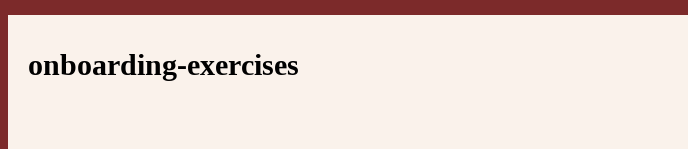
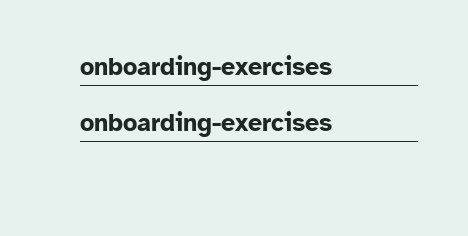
[28,54,299,81] onboarding-exercises -> [80,55,332,81] [80,111,332,137] onboarding-exercises // onboarding-exercises

